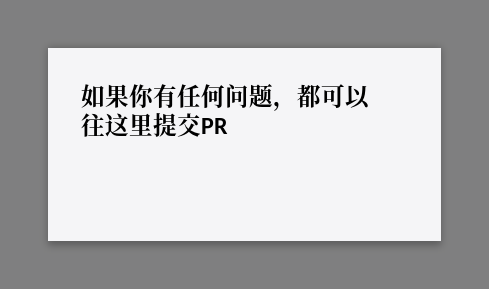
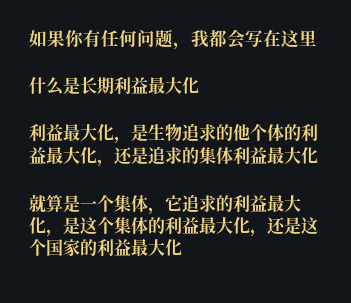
[297,84,370,109] [81,113,105,137] 都可以往 -> [191,29,281,49] 我都会写在
[153,113,228,137] 提交PR -> [29,77,199,95] [29,123,318,144] [29,146,318,167] [29,194,301,215] [29,217,318,237] [29,239,182,257] // 什么是长期利益最大化 // 利益最大化，是生物追求的他个体的利益最大化，还是追求的集体利益最大化 // 就算是一个集体，它追求的利益最大化，是这个集体的利益最大化，还是这个国家的利益最大化

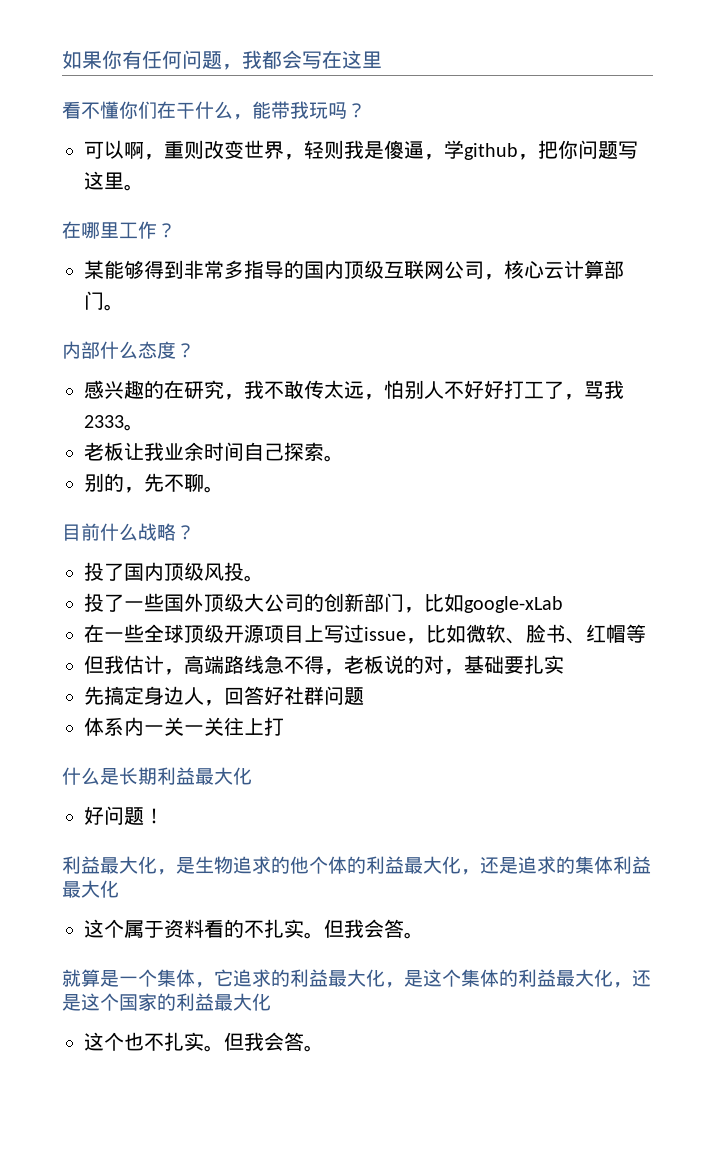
(317, 38) none -> [62,101,366,120] [84,140,638,160] [84,171,144,191] [62,221,176,239] [84,260,624,280] [84,291,124,311] [62,341,195,359] [84,380,624,400] [84,415,144,431] [84,442,344,462] [84,473,224,493] [62,523,195,541] [84,562,264,582] [84,593,563,613] [84,624,646,644] [84,655,564,675] [84,686,364,706] [84,717,284,736] // 看不懂你们在干什么，能带我玩吗？ // 可以啊，重则改变世界，轻则我是傻逼，学github，把你问题写这里。 // 在哪里工作？ // 某能够得到非常多指导的国内顶级互联网公司，核心云计算部门。 // 内部什么态度？ // 感兴趣的在研究，我不敢传太远，怕别人不好好打工了，骂我2333。 // 老板让我业余时间自己探索。 // 别的，先不聊。 // 目前什么战略？ // 投了国内顶级风投。 // 投了一些国外顶级大公司的创新部门，比如google-xLab // 在一些全球顶级开源项目上写过issue，比如微软、脸书、红帽等 // 但我估计，高端路线急不得，老板说的对，基础要扎实 // 先搞定身边人，回答好社群问题 // 体系内一关一关往上打
(199, 85) none -> [84,806,164,825] // 好问题！
(318, 155) none -> [84,919,424,939] // 这个属于资料看的不扎实。但我会答。
(182, 247) none -> [84,1032,324,1052] // 这个也不扎实。但我会答。

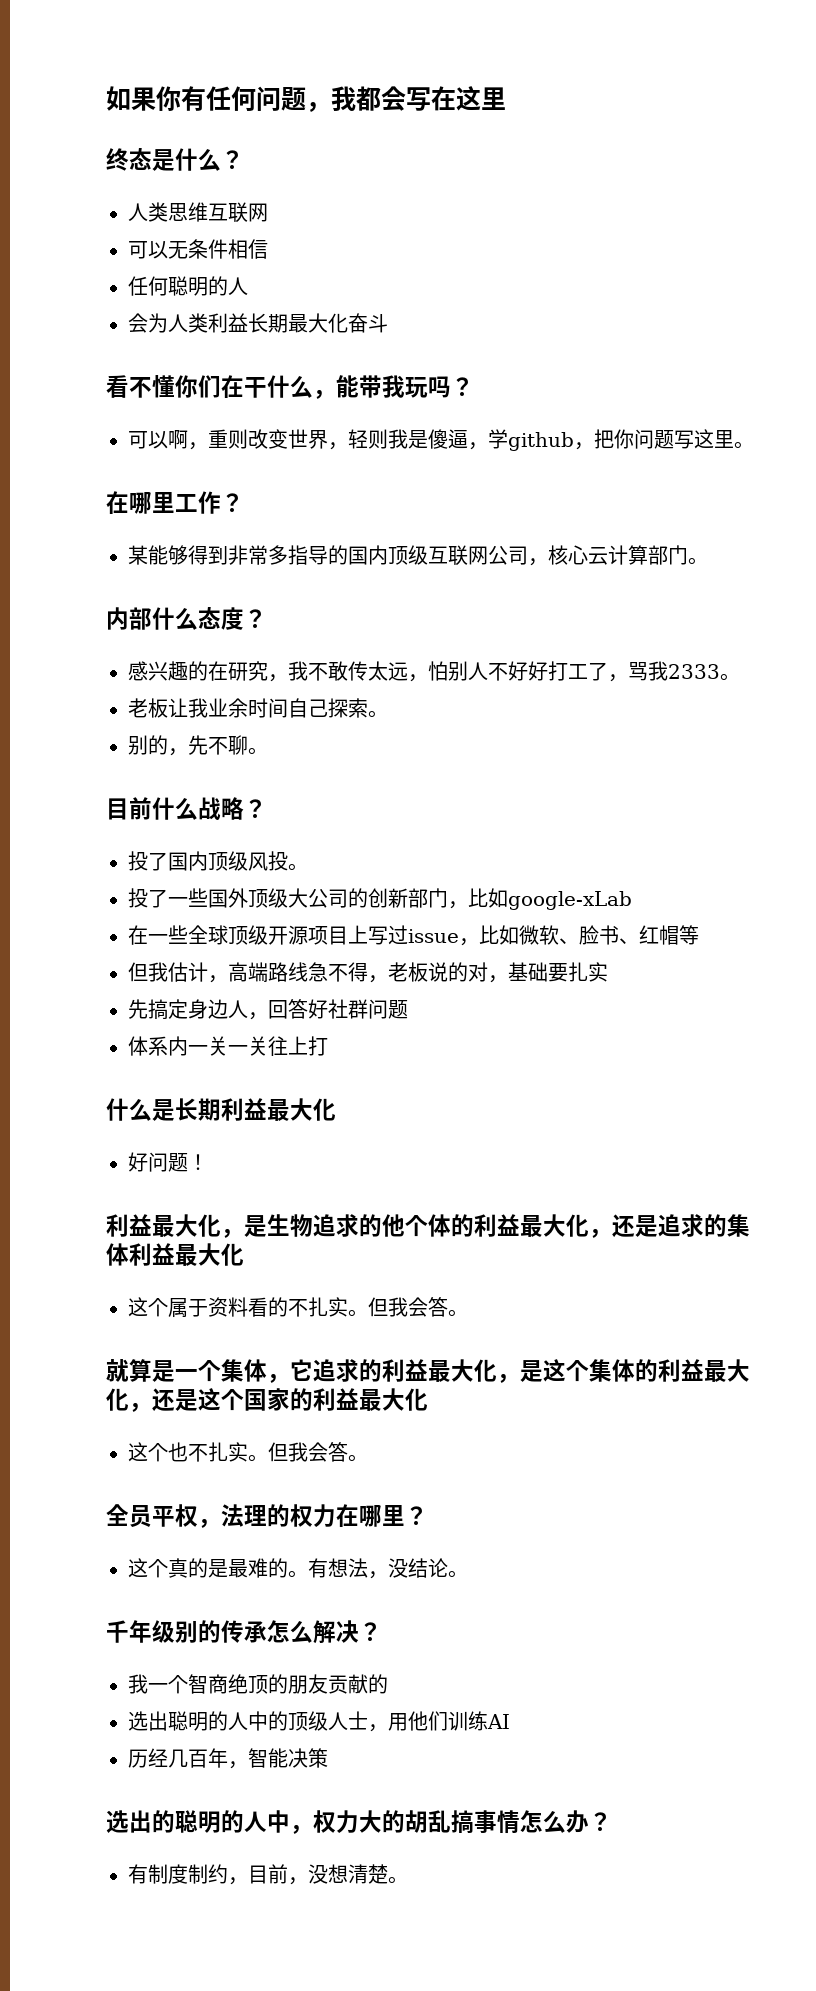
(382, 60) none -> [106,148,244,171] [128,202,268,223] [128,239,268,259] [128,276,248,296] [128,313,388,333] // 终态是什么？ // 人类思维互联网 // 可以无条件相信 // 任何聪明的人 // 会为人类利益长期最大化奋斗
(324, 1048) none -> [106,1504,428,1528] [128,1558,468,1579] [106,1620,382,1644] [128,1674,388,1694] [128,1711,510,1732] [128,1748,328,1769] [106,1810,612,1834] [128,1864,408,1885] // 全员平权，法理的权力在哪里？ // 这个真的是最难的。有想法，没结论。 // 千年级别的传承怎么解决？ // 我一个智商绝顶的朋友贡献的 // 选出聪明的人中的顶级人士，用他们训练AI // 历经几百年，智能决策 // 选出的聪明的人中，权力大的胡乱搞事情怎么办？ // 有制度制约，目前，没想清楚。

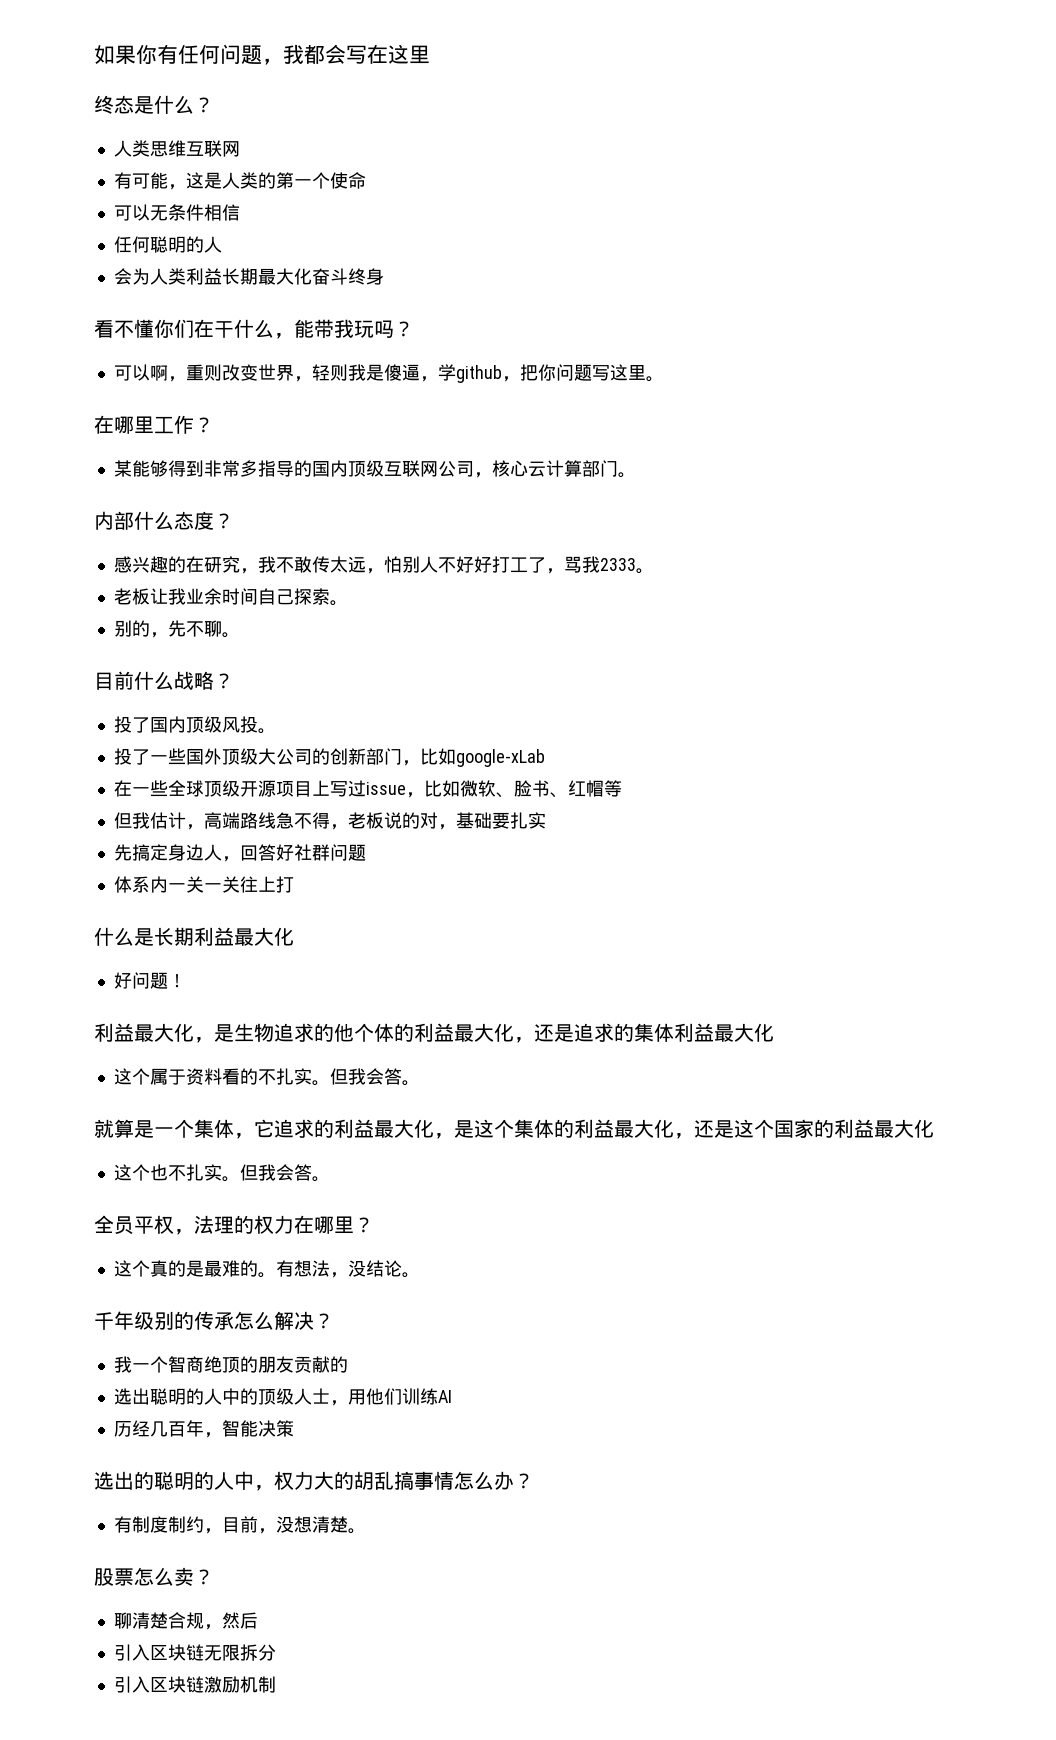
(268, 212) none -> [113,172,366,190] // 有可能，这是人类的第一个使命
(388, 323) none -> [347,268,384,285] 终身
(408, 1880) none -> [94,1567,214,1586] [113,1612,258,1630] [113,1644,276,1661] [113,1676,276,1693] // 股票怎么卖？ // 聊清楚合规，然后 // 引入区块链无限拆分 // 引入区块链激励机制

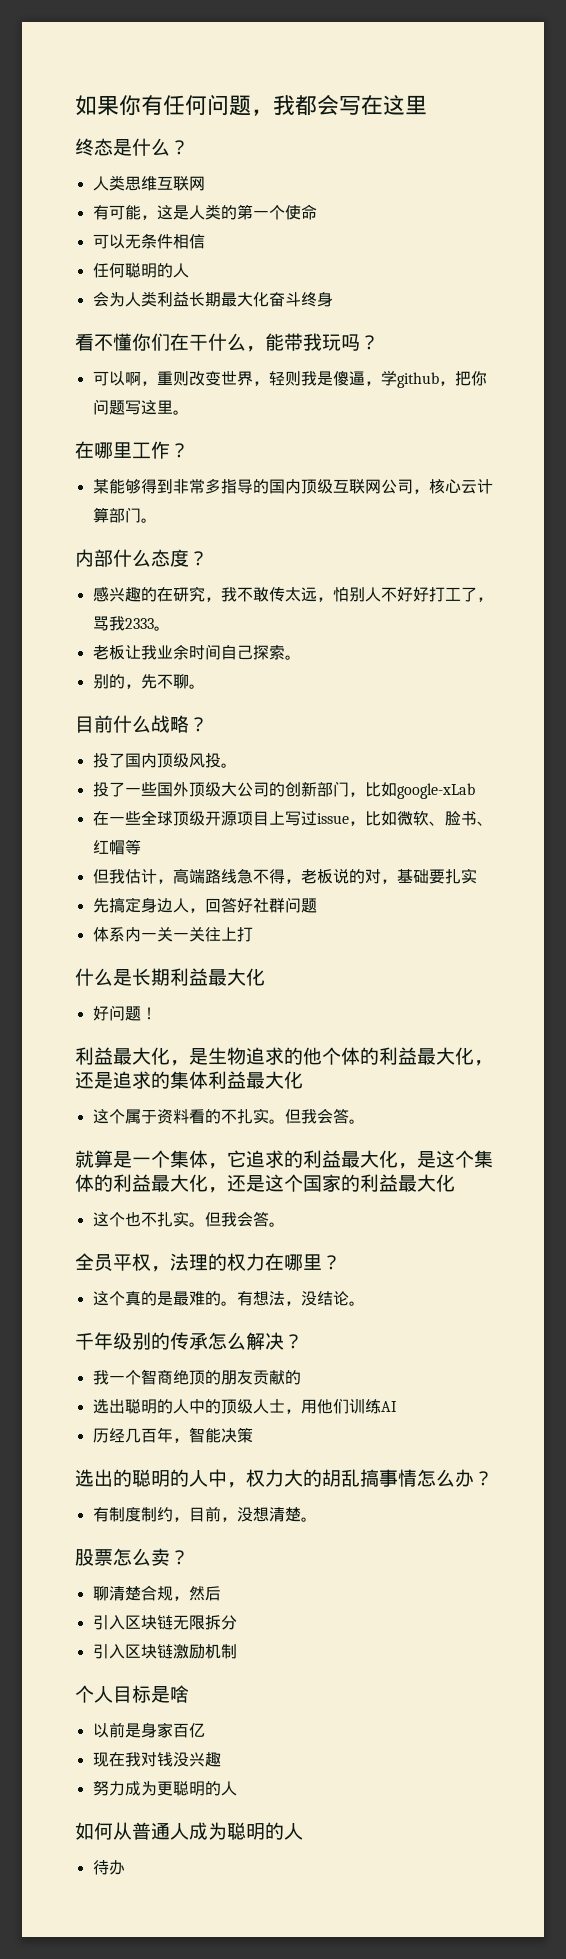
(276, 1684) none -> [75,1685,189,1703] [92,1722,205,1738] [92,1752,221,1767] [92,1781,237,1796] [75,1822,303,1840] [92,1860,125,1875] // 个人目标是啥 // 以前是身家百亿 // 现在我对钱没兴趣 // 努力成为更聪明的人 // 如何从普通人成为聪明的人 // 待办

